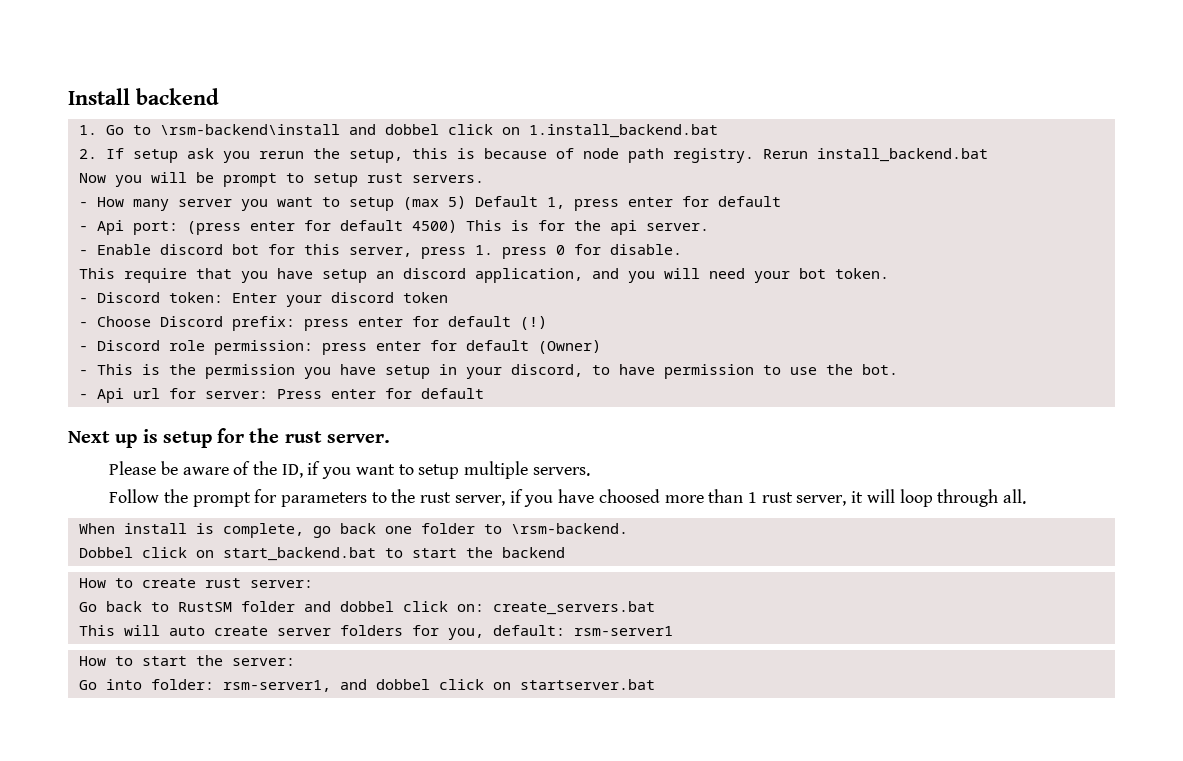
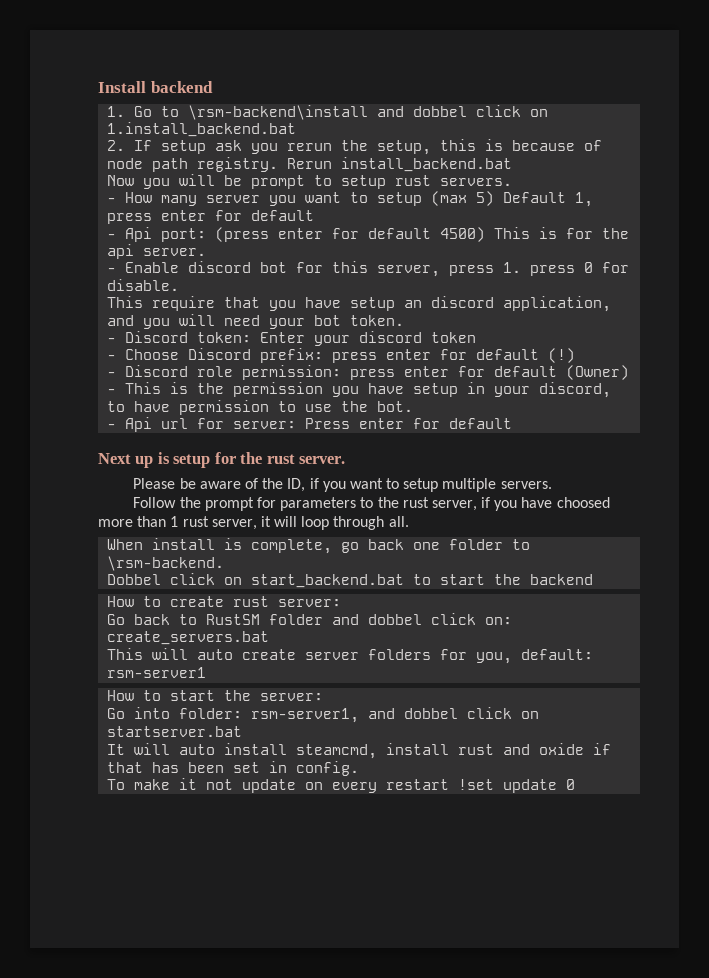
(655, 684) none -> [107,743,612,759] [107,761,360,776] [107,778,576,793] // It will auto install steamcmd, install rust and oxide if that has been set in config. // To make it not update on every restart !set update 0

